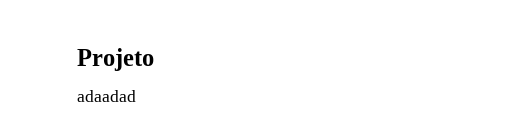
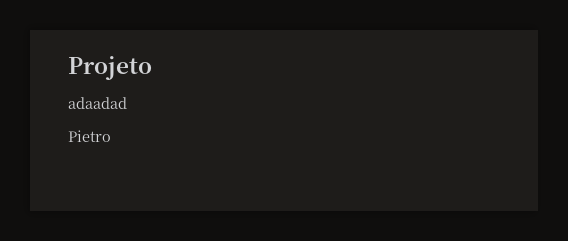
(136, 96) none -> [68,130,111,142] // Pietro

